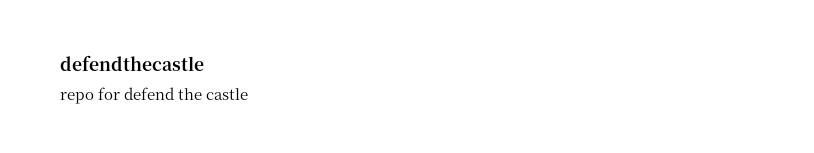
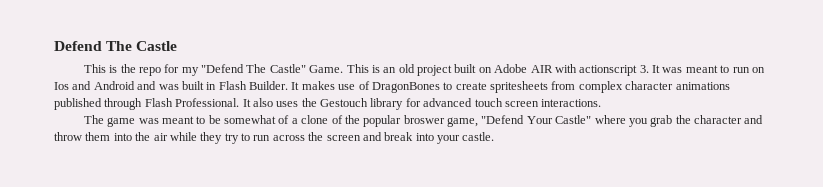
[60,55,204,71] [60,87,249,104] defendthecastle // repo for defend the castle -> [54,41,178,51] [83,64,765,76] [54,81,730,93] [54,98,602,110] [83,115,764,127] [54,132,495,144] Defend The Castle // This is the repo for my "Defend The Castle" Game. This is an old project built on Adobe AIR with actionscript 3. It was meant to run on Ios and Android and was built in Flash Builder. It makes use of DragonBones to create spritesheets from complex character animations published through Flash Professional. It also uses the Gestouch library for advanced touch screen interactions. // The game was meant to be somewhat of a clone of the popular broswer game, "Defend Your Castle" where you grab the character and throw them into the air while they try to run across the screen and break into your castle.

